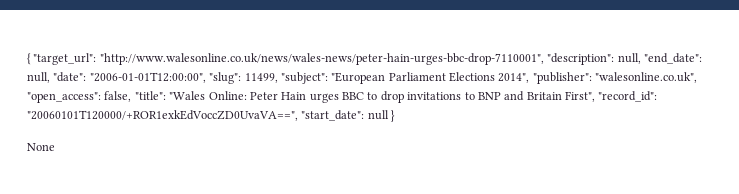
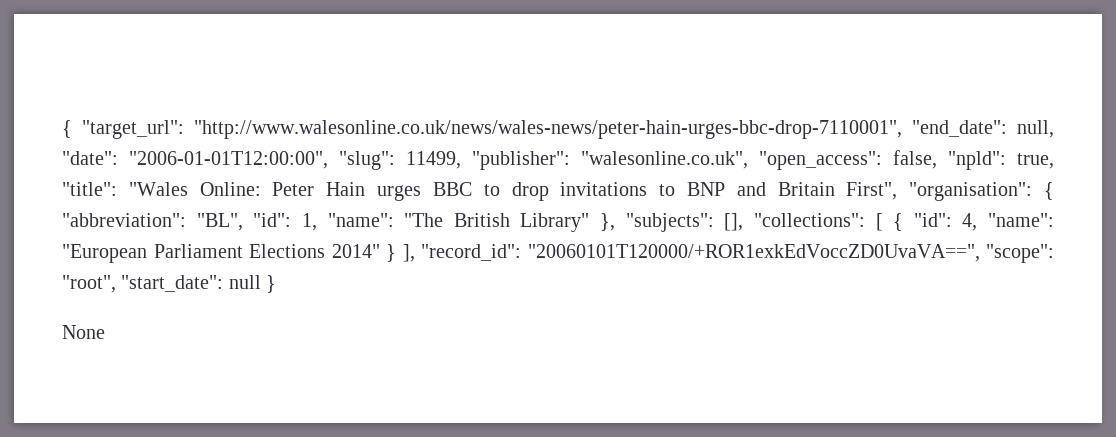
[547,53,641,65] "description": null, -> (902, 129) none
[280,72,530,84] "subject": "European Parliament Elections 2014", -> (461, 160) none
(132, 96) none -> [948,151,1054,170] "npld": true,
[598,91,658,102] [27,110,298,121] "record_id": "20060101T120000/+ROR1exkEdVoccZD0UvaVA==", -> [909,182,1054,201] [62,213,1054,232] [62,244,1054,263] [62,275,116,293] "organisation": { "abbreviation": "BL", "id": 1, "name": "The British Library" }, "subjects": [], "collections": [ { "id": 4, "name": "European Parliament Elections 2014" } ], "record_id": "20060101T120000/+ROR1exkEdVoccZD0UvaVA==", "scope": "root",

